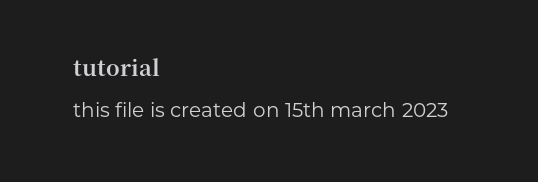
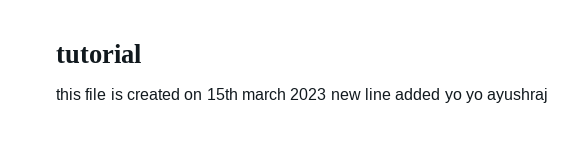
(448, 110) none -> [330,88,549,103] new line added yo yo ayushraj

